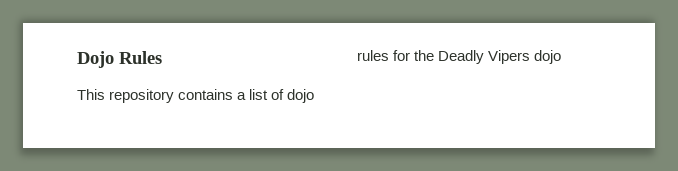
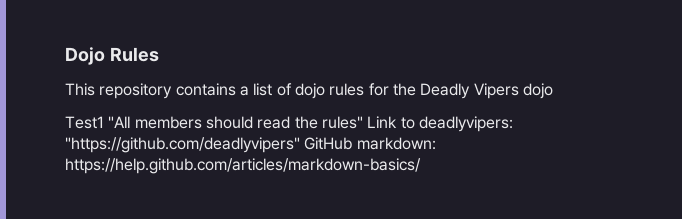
(562, 57) none -> [65,116,513,132] [65,137,436,153] [65,158,421,174] // Test1 "All members should read the rules" Link to deadlyvipers: "https://github.com/deadlyvipers" GitHub markdown: https://help.github.com/articles/markdown-basics/

